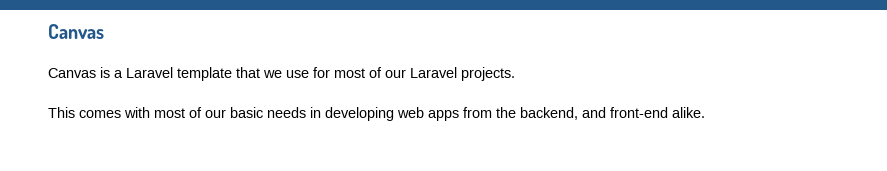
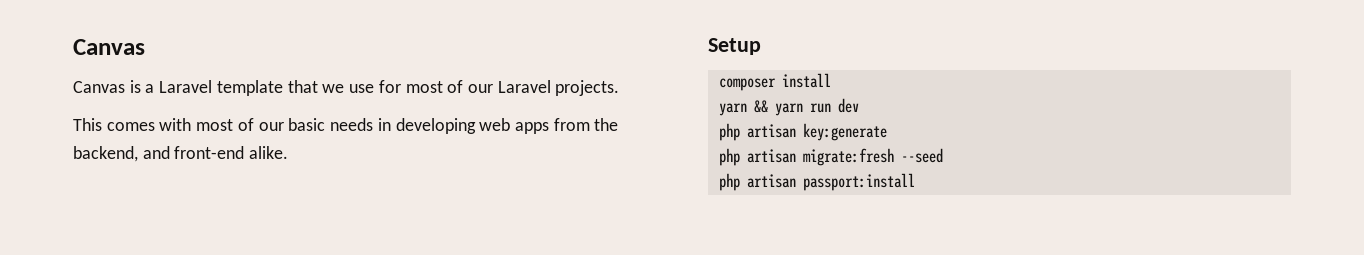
(705, 112) none -> [708,38,761,55] [718,73,831,91] [718,98,859,116] [718,123,887,141] [718,148,943,166] [718,173,915,191] // Setup // composer install // yarn && yarn run dev // php artisan key:generate // php artisan migrate:fresh --seed // php artisan passport:install

